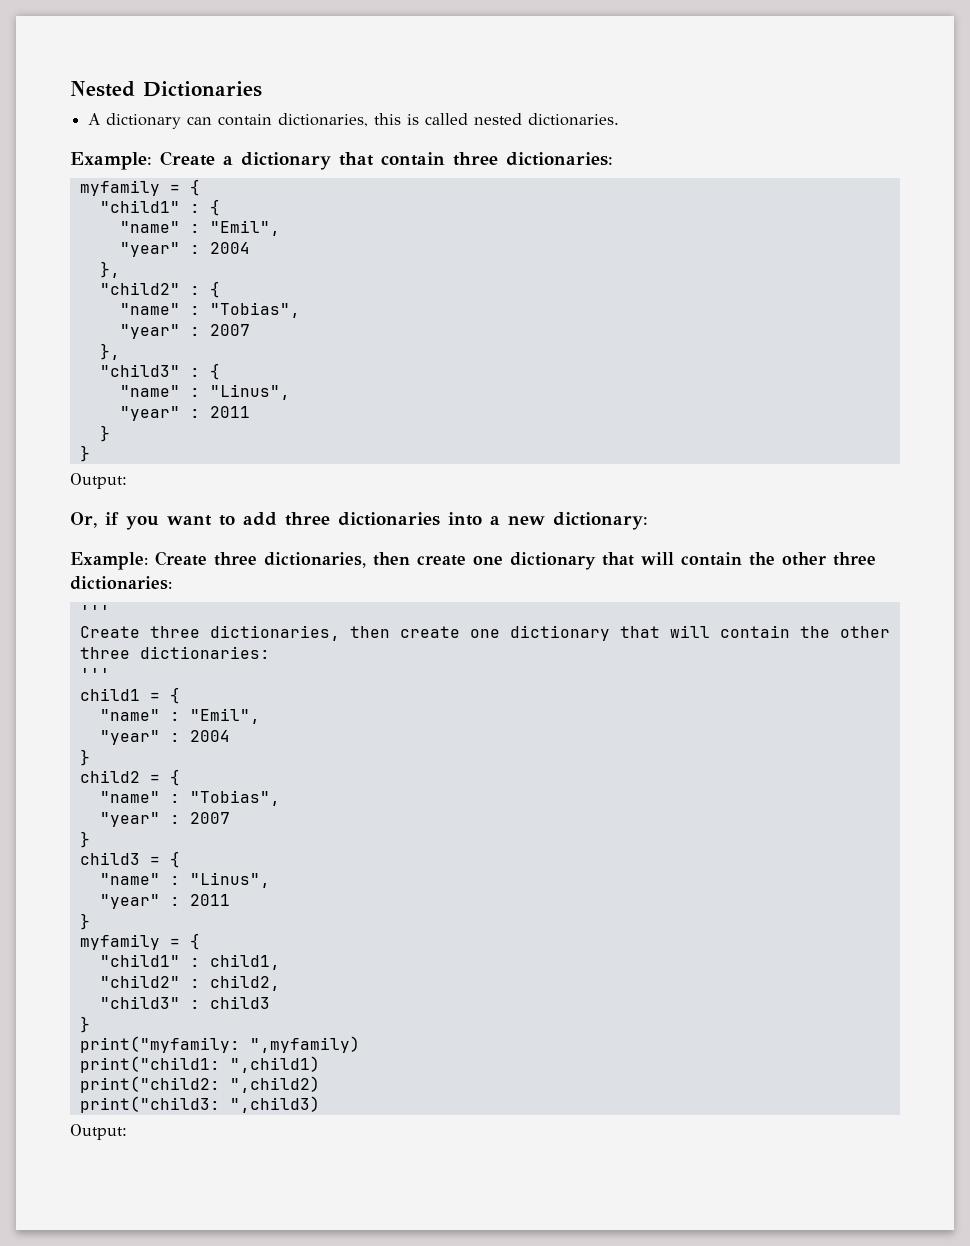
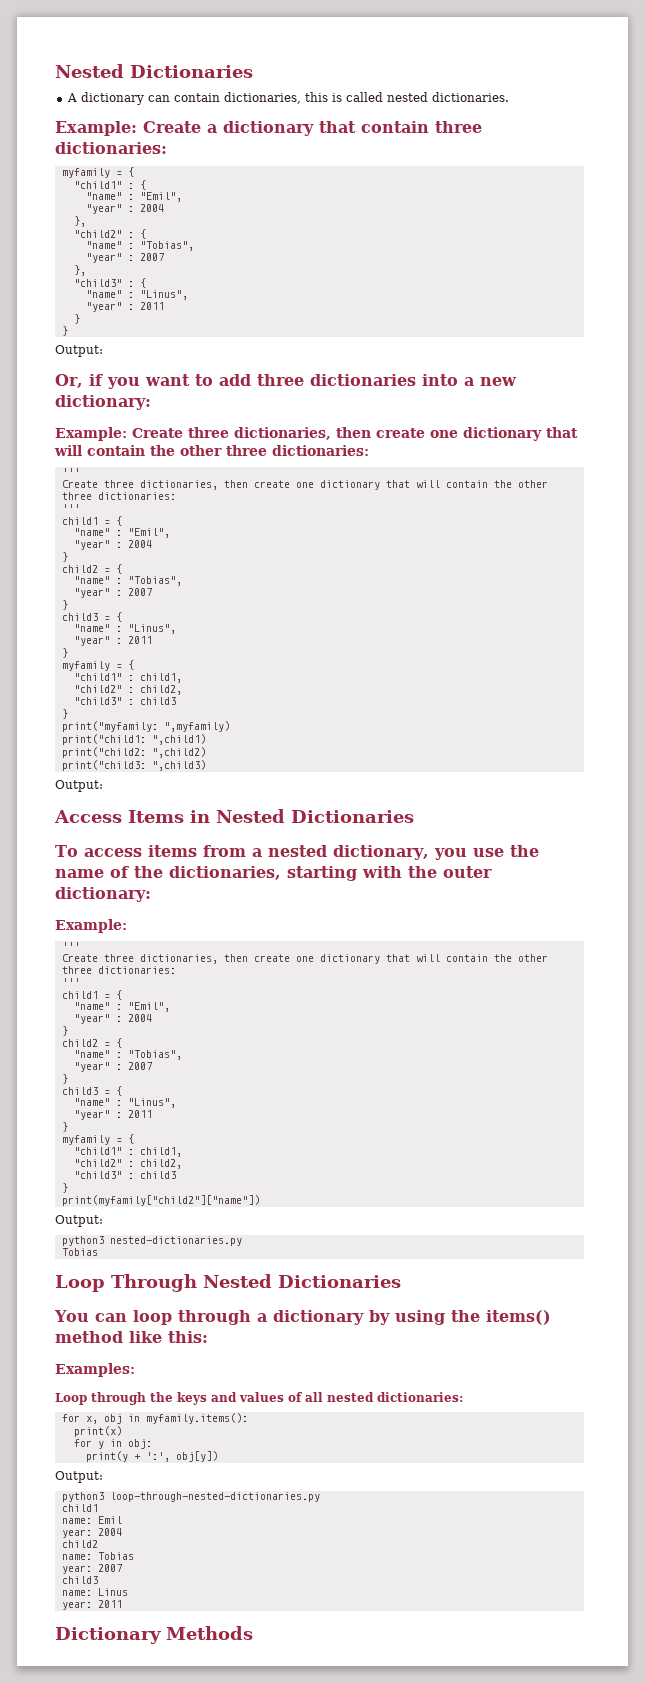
(127, 1132) none -> [54,809,414,823] [55,845,539,860] [55,866,492,881] [55,887,151,902] [55,919,127,933] [61,942,80,950] [61,954,548,964] [61,966,176,974] [61,978,80,986] [61,990,122,1000] [73,1002,170,1012] [73,1014,152,1024] [61,1026,68,1036] [61,1038,122,1048] [73,1050,182,1060] [73,1062,152,1072] [61,1074,68,1084] [61,1086,122,1096] [73,1098,176,1108] [73,1110,152,1120] [61,1122,68,1132] [61,1134,134,1145] [73,1147,182,1157] [73,1159,182,1169] [73,1171,176,1179] [61,1183,68,1193] [61,1195,260,1206] [55,1215,103,1227] [61,1236,242,1246] [61,1248,98,1256] [55,1274,401,1292] [54,1310,551,1325] [55,1331,208,1343] [55,1363,135,1377] [55,1392,463,1405] [61,1413,248,1424] [73,1426,122,1437] [73,1439,152,1449] [85,1451,218,1462] [55,1471,103,1483] [61,1492,320,1502] [61,1504,98,1512] [61,1516,122,1524] [61,1528,122,1538] [61,1540,98,1548] [61,1552,134,1560] [61,1564,122,1574] [61,1576,98,1584] [61,1588,128,1596] [61,1600,122,1610] [55,1626,253,1644] // Access Items in Nested Dictionaries // To access items from a nested dictionary, you use the name of the dictionaries, starting with the outer dictionary: // Example: // ''' // Create three dictionaries, then create one dictionary that will contain the other three dictionaries: // ''' // child1 = { // "name" : "Emil", // "year" : 2004 // } // child2 = { // "name" : "Tobias", // "year" : 2007 // } // child3 = { // "name" : "Linus", // "year" : 2011 // } // myfamily = { // "child1" : child1, // "child2" : child2, // "child3" : child3 // } // print(myfamily["child2"]["name"]) // Output: // python3 nested-dictionaries.py // Tobias // Loop Through Nested Dictionaries // You can loop through a dictionary by using the items() method like this: // Examples: // Loop through the keys and values of all nested dictionaries: // for x, obj in myfamily.items(): // print(x) // for y in obj: // print(y + ':', obj[y]) // Output: // python3 loop-through-nested-dictionaries.py // child1 // name: Emil // year: 2004 // child2 // name: Tobias // year: 2007 // child3 // name: Linus // year: 2011 // Dictionary Methods

